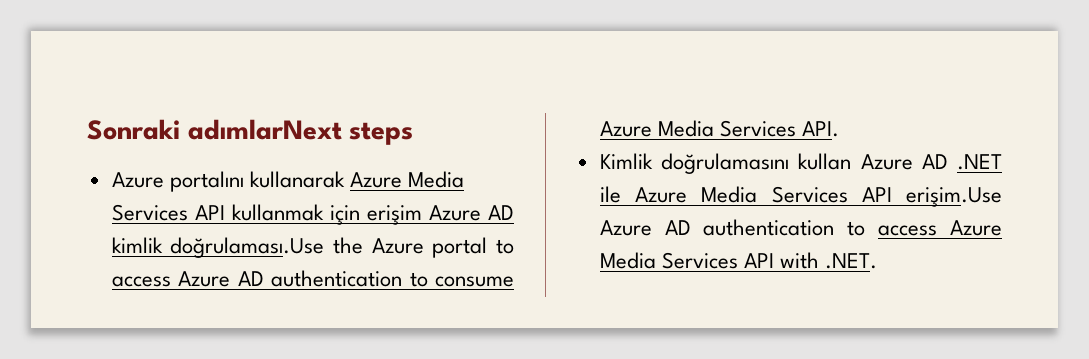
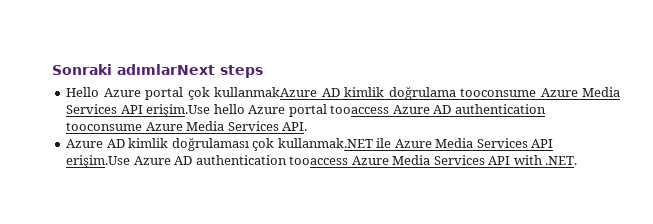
[111,171,465,192] [111,204,514,225] [111,237,514,258] [111,270,514,287] Azure portalını kullanarak Azure Media Services API kullanmak için erişim Azure AD kimlik doğrulaması.Use the Azure portal to access Azure AD authentication to consume -> [66,86,621,100] [66,104,546,117] [66,122,143,131] Hello Azure portal çok kullanmakAzure AD kimlik doğrulama tooconsume Azure Media Services API erişim.Use hello Azure portal tooaccess Azure AD authentication tooconsume
[599,153,1002,174] Kimlik doğrulamasını kullan Azure AD .NET -> [66,137,373,151] Azure AD kimlik doğrulaması çok kullanmak.NET
[847,221,938,236] to access -> [289,156,349,165] tooaccess

